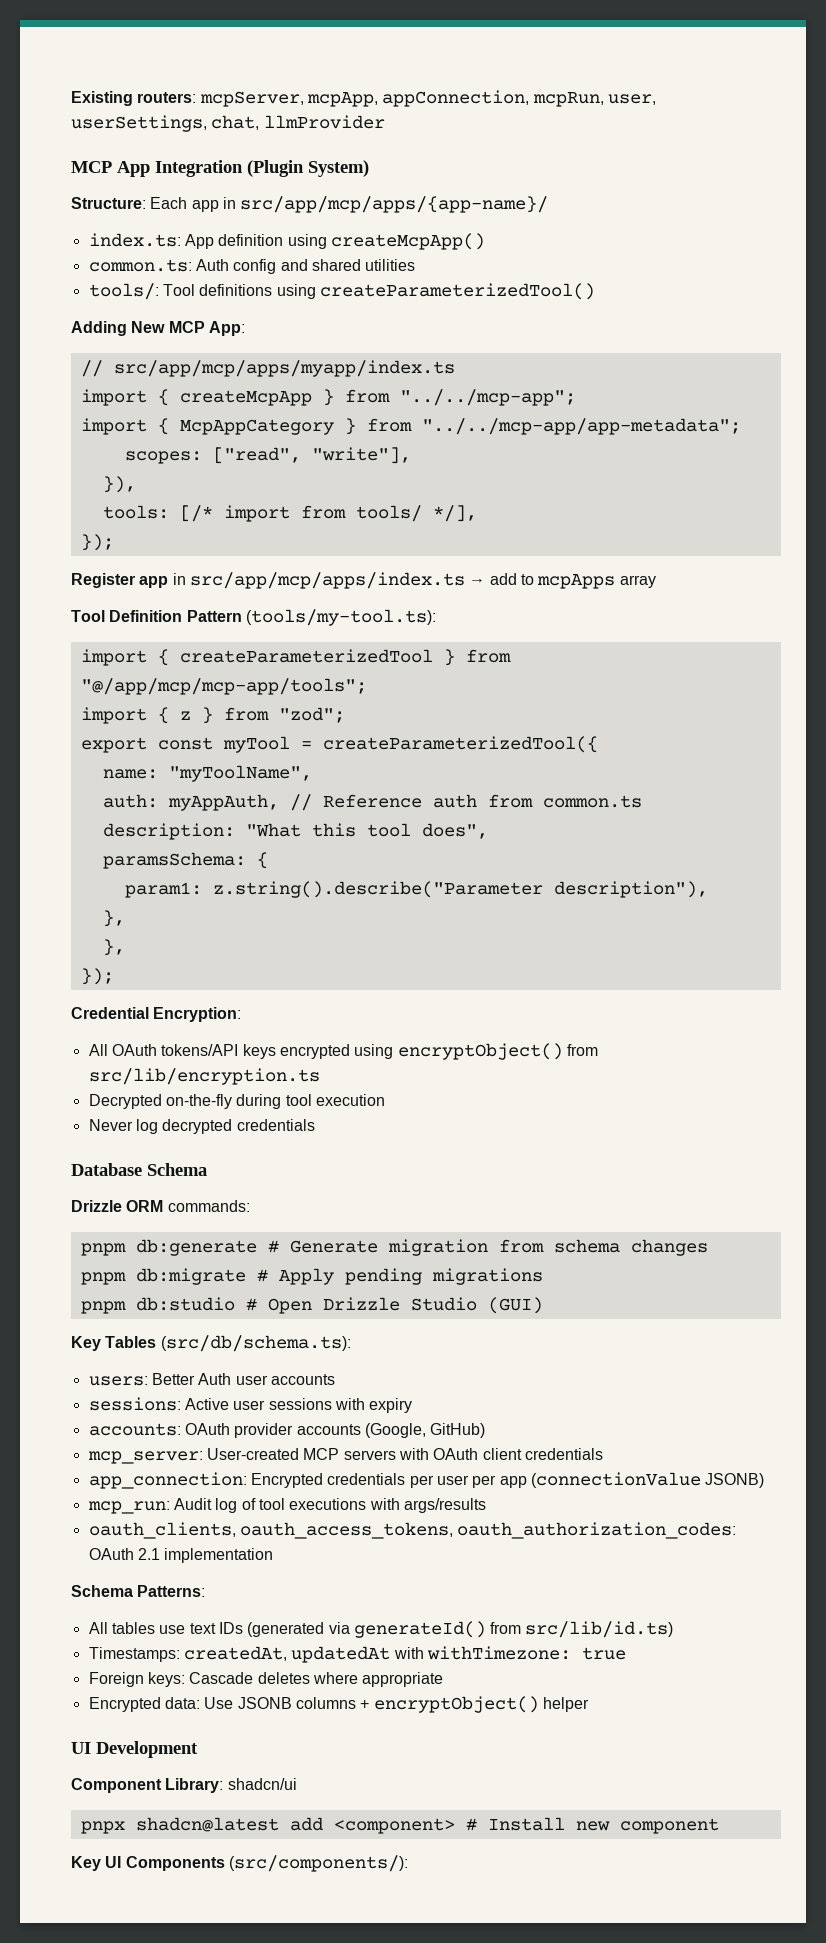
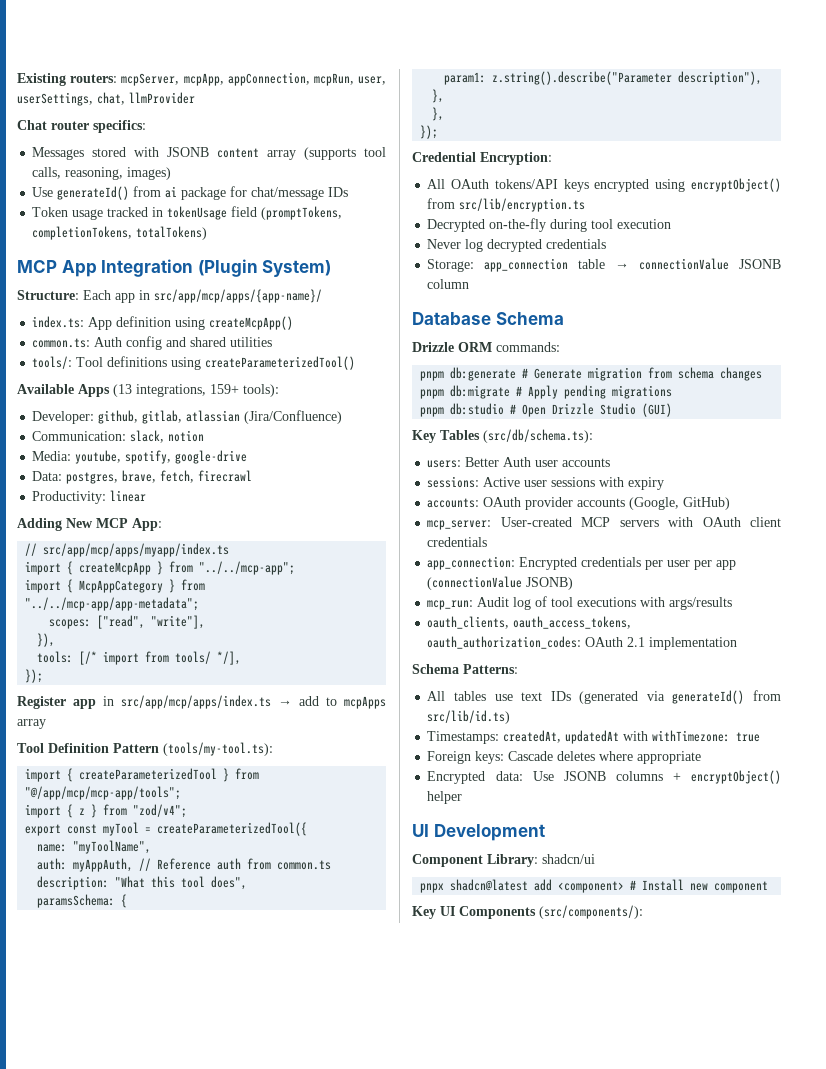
(385, 122) none -> [17,120,146,133] [32,147,386,160] [32,167,172,180] [32,186,349,200] [32,206,343,220] [32,226,208,240] // Chat router specifics: // Messages stored with JSONB content array (supports tool calls, reasoning, images) // Use generateId() from ai package for chat/message IDs // Token usage tracked in tokenUsage field (promptTokens, completionTokens, totalTokens)
(595, 291) none -> [17,384,279,397] [32,410,343,424] [32,430,205,443] [32,450,248,464] [32,470,253,484] [32,490,147,504] // Available Apps (13 integrations, 159+ tools): // Developer: github, gitlab, atlassian (Jira/Confluence) // Communication: slack, notion // Media: youtube, spotify, google-drive // Data: postgres, brave, fetch, firecrawl // Productivity: linear
[278,707,345,723] "zod"; -> [133,804,188,818] "zod/v4";
(315, 1125) none -> [427,258,781,272] [427,279,470,289] // Storage: app_connection table → connectionValue JSONB column

